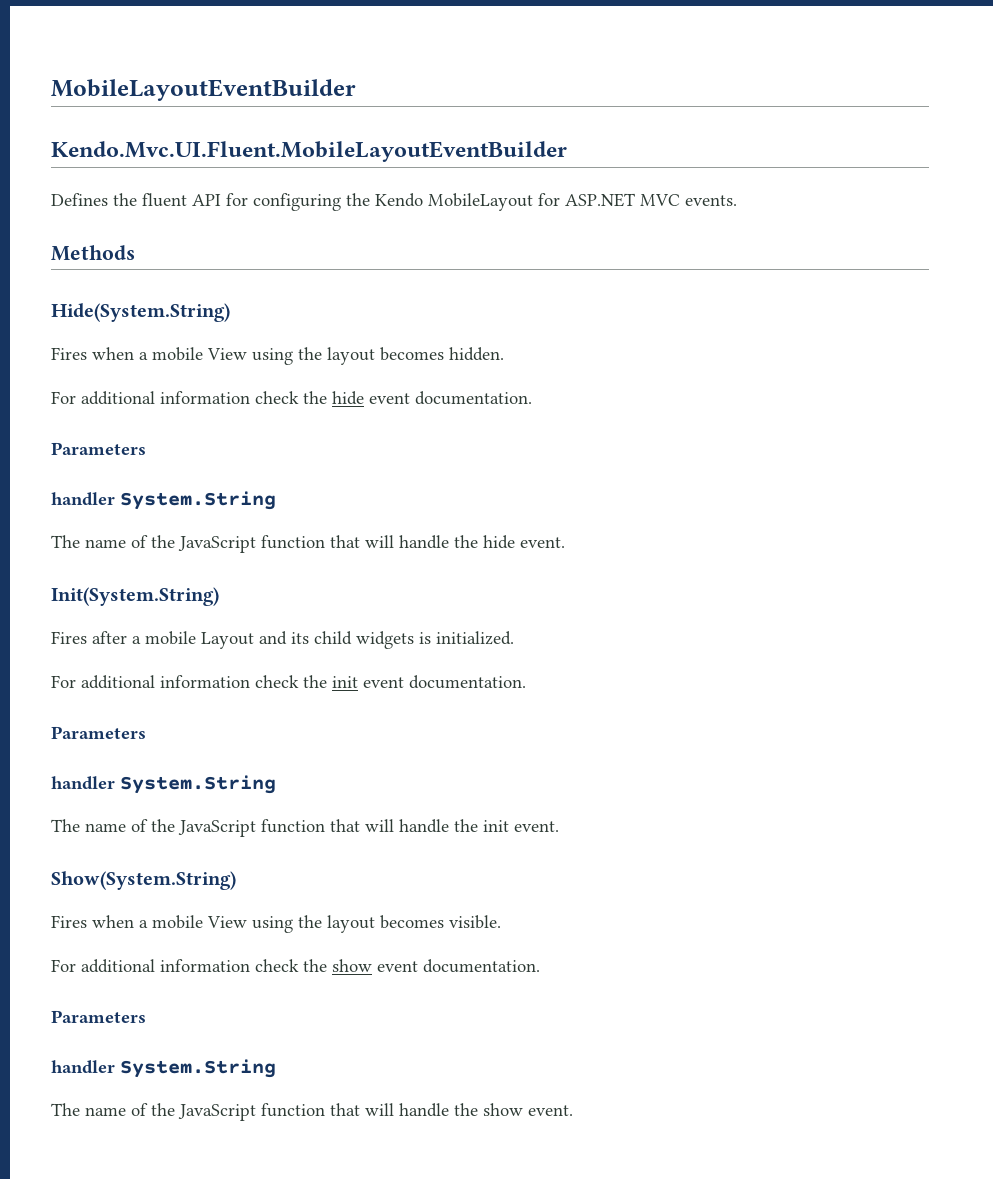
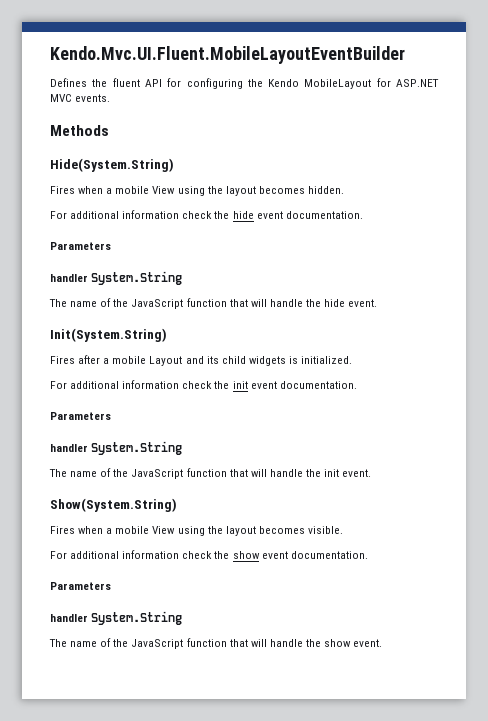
[51,79,356,101] MobileLayoutEventBuilder // -> (50, 55) none

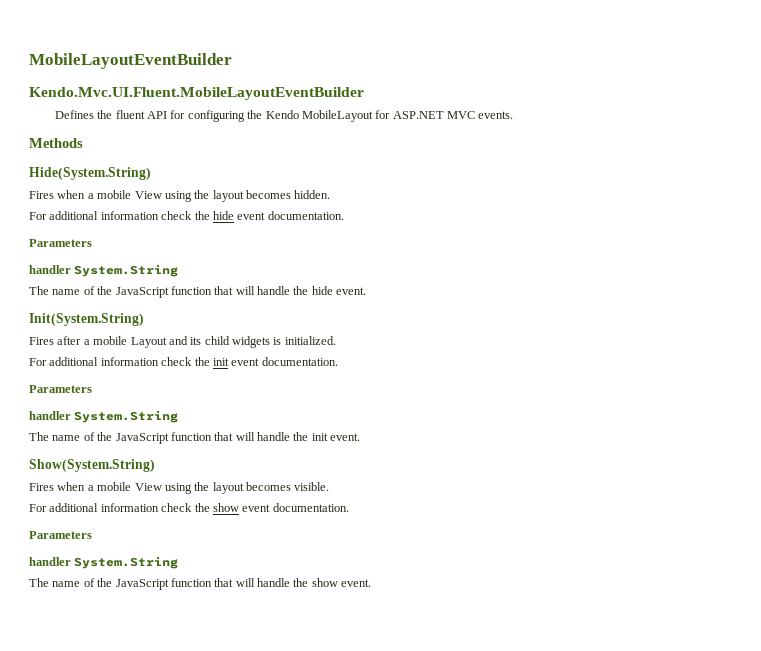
(50, 55) none -> [29,53,232,69] MobileLayoutEventBuilder //

